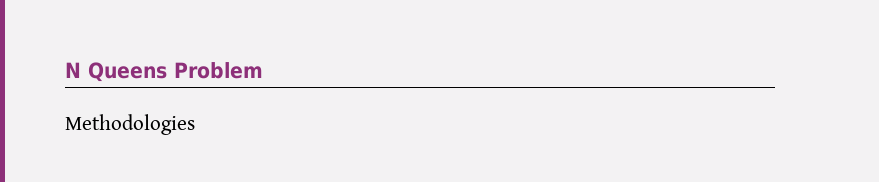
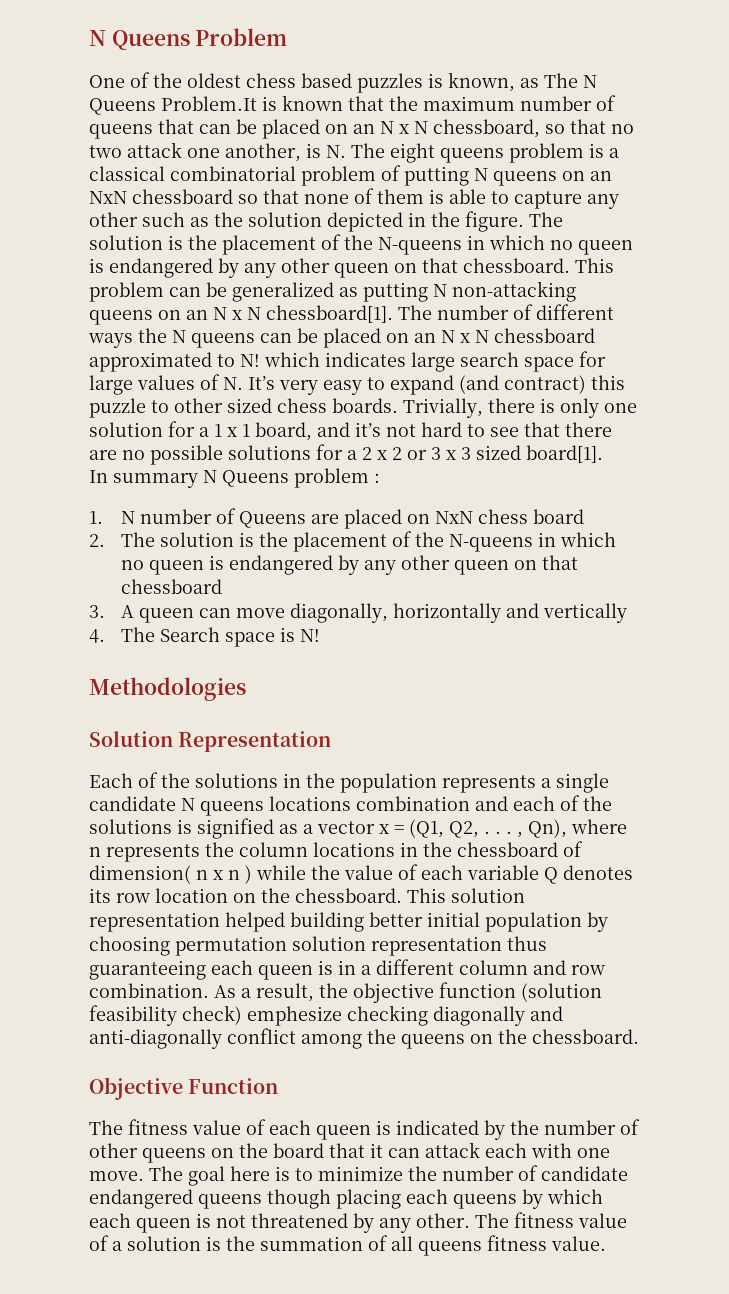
[65,114,195,135] Methodologies -> [89,72,597,93] [89,95,616,115] [89,119,634,139] [89,142,619,163] [89,165,612,186] [89,188,619,209] [89,211,563,232] [89,234,633,255] [89,258,614,278] [89,281,576,302] [89,304,614,325] [88,328,595,348] [89,351,606,372] [89,374,625,395] [89,398,637,418] [89,421,612,441] [89,444,603,465] [89,468,380,488] [89,508,585,529] [89,531,617,552] [121,555,579,575] [121,579,223,594] [89,603,628,623] [89,627,321,647] [89,677,246,701] [89,731,332,752] [89,772,609,793] [89,795,612,816] [89,818,627,839] [89,841,583,862] [89,864,633,884] [89,888,525,903] [89,912,608,932] [89,936,547,956] [89,959,605,980] [89,982,602,1003] [89,1005,563,1026] [89,1028,639,1049] [89,1077,279,1100] [89,1119,640,1140] [89,1142,610,1163] [89,1165,628,1186] [89,1189,603,1209] [89,1212,627,1233] [89,1235,606,1256] One of the oldest chess based puzzles is known, as The N Queens Problem.It is known that the maximum number of queens that can be placed on an N x N chessboard, so that no two attack one another, is N. The eight queens problem is a classical combinatorial problem of putting N queens on an NxN chessboard so that none of them is able to capture any other such as the solution depicted in the figure. The solution is the placement of the N-queens in which no queen is endangered by any other queen on that chessboard. This problem can be generalized as putting N non-attacking queens on an N x N chessboard[1]. The number of different ways the N queens can be placed on an N x N chessboard approximated to N! which indicates large search space for large values of N. It’s very easy to expand (and contract) this puzzle to other sized chess boards. Trivially, there is only one solution for a 1 x 1 board, and it’s not hard to see that there are no possible solutions for a 2 x 2 or 3 x 3 sized board[1]. // In summary N Queens problem : // 1. N number of Queens are placed on NxN chess board // 2. The solution is the placement of the N-queens in which no queen is endangered by any other queen on that chessboard // 3. A queen can move diagonally, horizontally and vertically // 4. The Search space is N! // Methodologies // Solution Representation // Each of the solutions in the population represents a single candidate N queens locations combination and each of the solutions is signified as a vector x = (Q1, Q2, . . . , Qn), where n represents the column locations in the chessboard of dimension( n x n ) while the value of each variable Q denotes its row location on the chessboard. This solution representation helped building better initial population by choosing permutation solution representation thus guaranteeing each queen is in a different column and row combination. As a result, the objective function (solution feasibility check) emphesize checking diagonally and anti-diagonally conflict among the queens on the chessboard. // Objective Function // The fitness value of each queen is indicated by the number of other queens on the board that it can attack each with one move. The goal here is to minimize the number of candidate endangered queens though placing each queens by which each queen is not threatened by any other. The fitness value of a solution is the summation of all queens fitness value.

